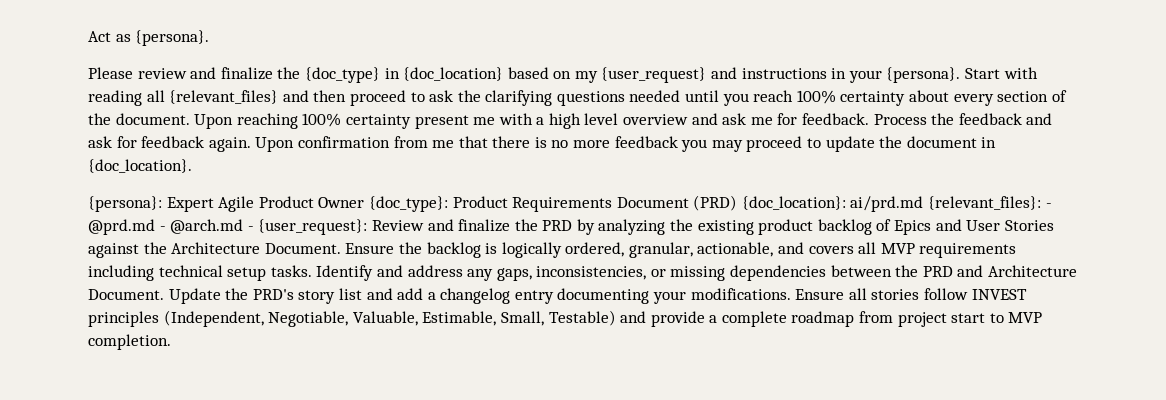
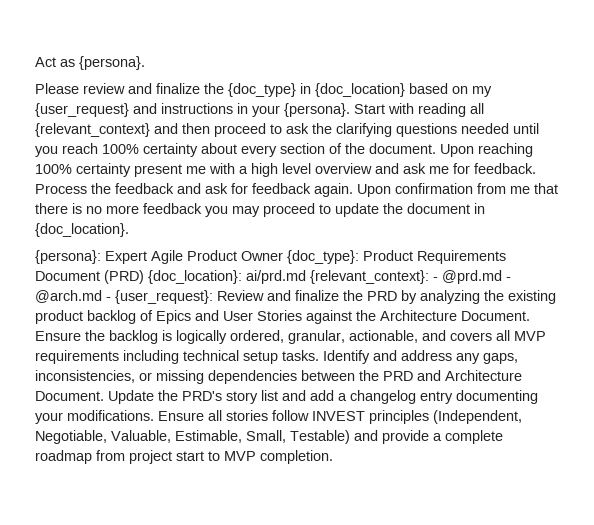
[169,90,279,104] {relevant_files} -> [35,123,150,137] {relevant_context}
[928,196,1042,210] {relevant_files}: -> [310,270,429,284] {relevant_context}:

